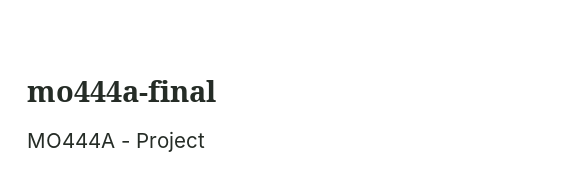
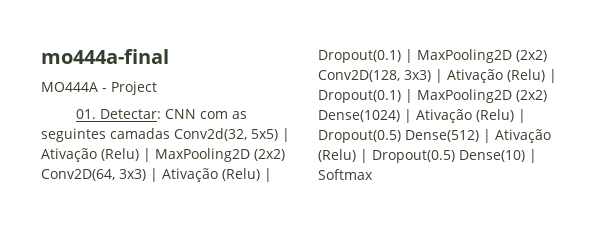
(205, 141) none -> [76,109,248,119] [41,128,290,142] [41,148,285,162] [41,168,272,182] [318,49,547,63] [318,69,557,83] [318,89,547,103] [318,109,526,123] [318,129,551,143] [318,149,537,163] [318,169,373,180] // 01. Detectar: CNN com as seguintes camadas Conv2d(32, 5x5) | Ativação (Relu) | MaxPooling2D (2x2) Conv2D(64, 3x3) | Ativação (Relu) | Dropout(0.1) | MaxPooling2D (2x2) Conv2D(128, 3x3) | Ativação (Relu) | Dropout(0.1) | MaxPooling2D (2x2) Dense(1024) | Ativação (Relu) | Dropout(0.5) Dense(512) | Ativação (Relu) | Dropout(0.5) Dense(10) | Softmax

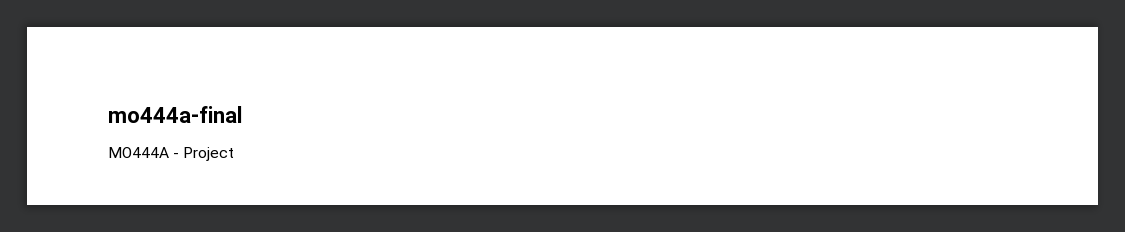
[76,109,248,119] [41,128,290,142] [41,148,285,162] [41,168,272,182] [318,49,547,63] [318,69,557,83] [318,89,547,103] [318,109,526,123] [318,129,551,143] [318,149,537,163] [318,169,373,180] // 01. Detectar: CNN com as seguintes camadas Conv2d(32, 5x5) | Ativação (Relu) | MaxPooling2D (2x2) Conv2D(64, 3x3) | Ativação (Relu) | Dropout(0.1) | MaxPooling2D (2x2) Conv2D(128, 3x3) | Ativação (Relu) | Dropout(0.1) | MaxPooling2D (2x2) Dense(1024) | Ativação (Relu) | Dropout(0.5) Dense(512) | Ativação (Relu) | Dropout(0.5) Dense(10) | Softmax -> (235, 154) none

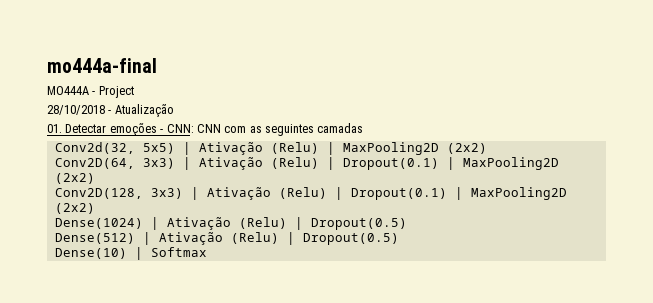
(235, 154) none -> [47,104,174,117] [47,123,364,136] [54,142,487,155] [54,157,559,170] [54,173,95,184] [54,187,567,200] [54,203,95,214] [54,217,407,230] [54,232,399,245] [54,247,207,260] // 28/10/2018 - Atualização // 01. Detectar emoções - CNN: CNN com as seguintes camadas // Conv2d(32, 5x5) | Ativação (Relu) | MaxPooling2D (2x2) // Conv2D(64, 3x3) | Ativação (Relu) | Dropout(0.1) | MaxPooling2D (2x2) // Conv2D(128, 3x3) | Ativação (Relu) | Dropout(0.1) | MaxPooling2D (2x2) // Dense(1024) | Ativação (Relu) | Dropout(0.5) // Dense(512) | Ativação (Relu) | Dropout(0.5) // Dense(10) | Softmax

